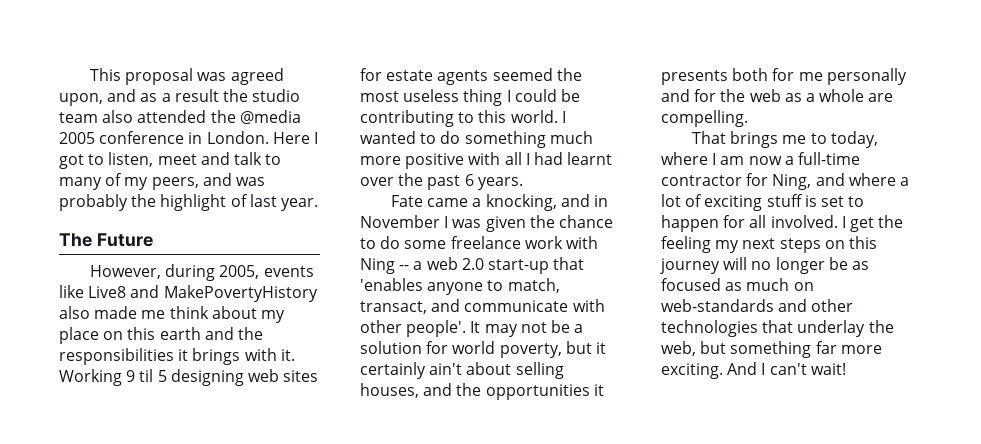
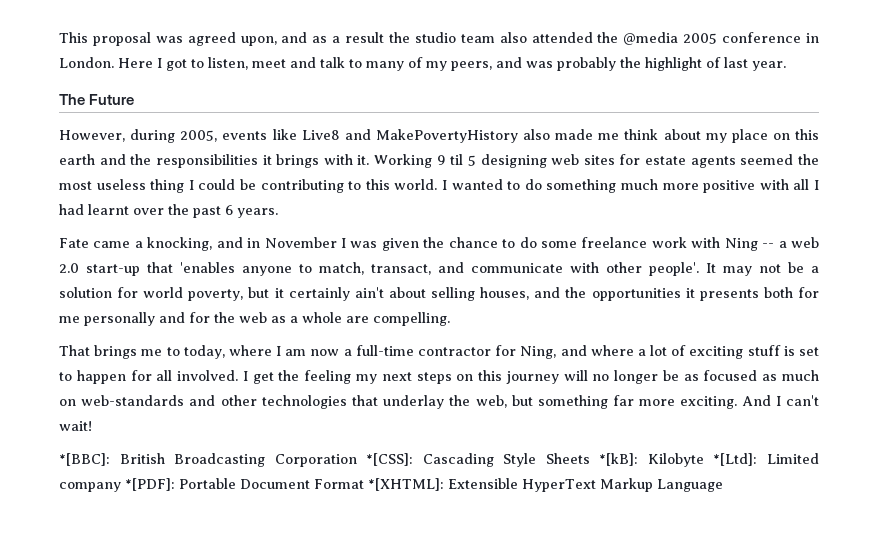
(846, 369) none -> [59,453,819,467] [59,478,723,492] // *[BBC]: British Broadcasting Corporation *[CSS]: Cascading Style Sheets *[kB]: Kilobyte *[Ltd]: Limited company *[PDF]: Portable Document Format *[XHTML]: Extensible HyperText Markup Language

